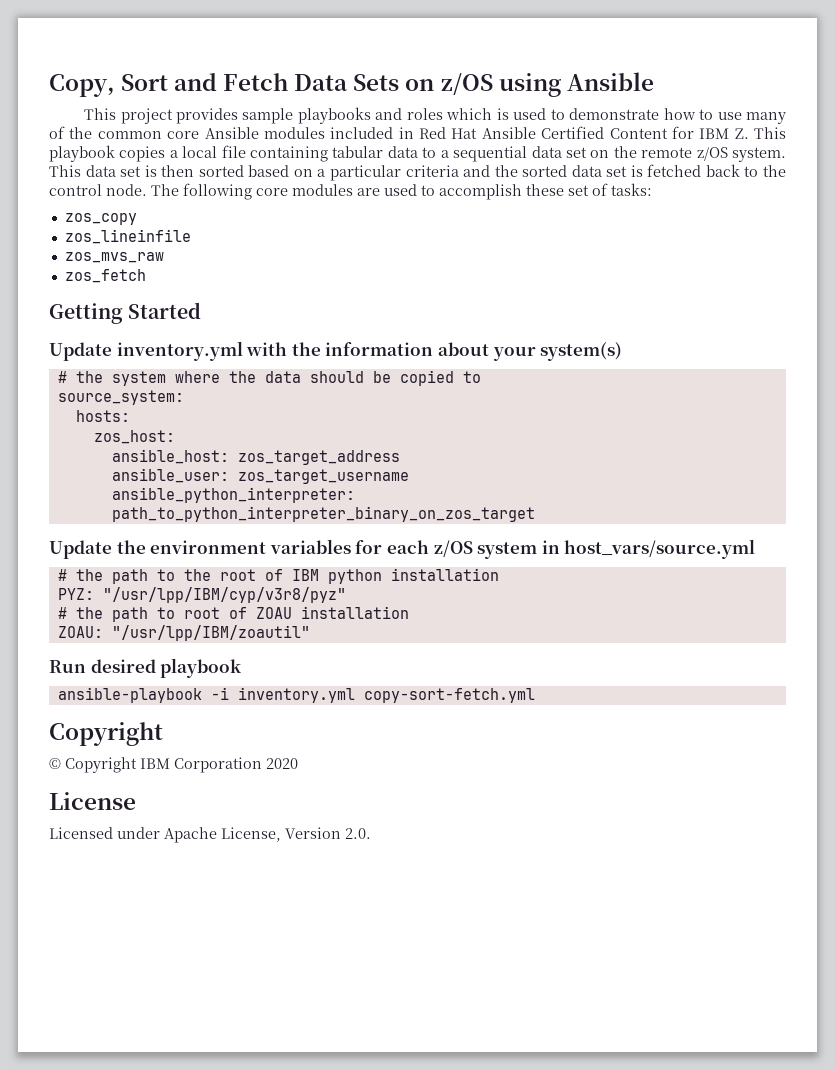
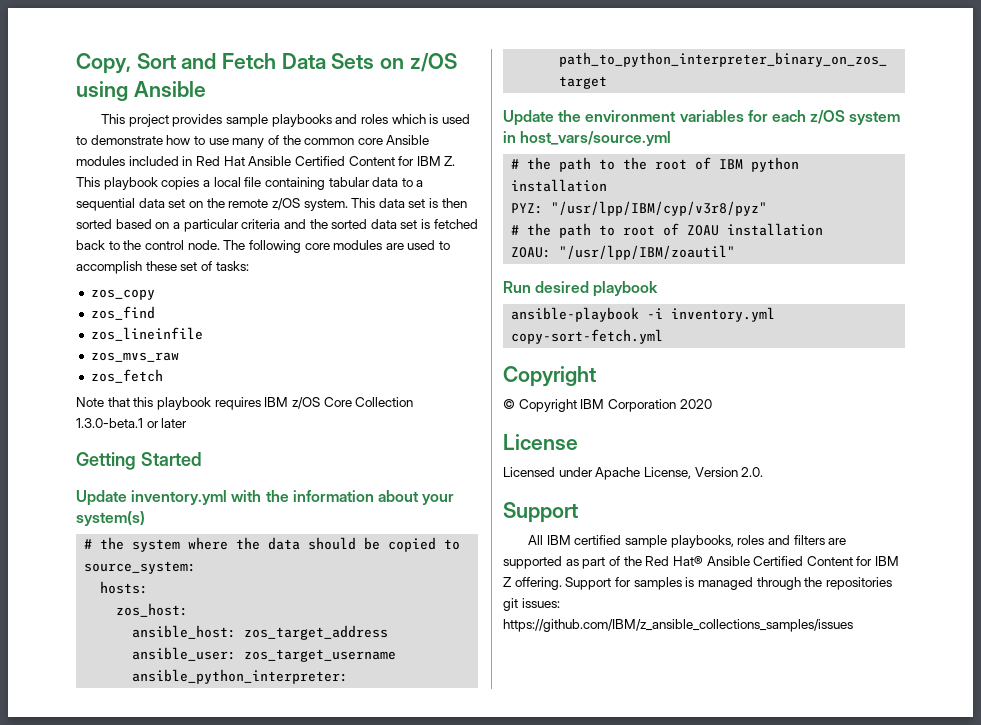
(137, 219) none -> [90,306,155,320] // zos_find
(146, 276) none -> [76,397,414,410] [76,418,188,428] // Note that this playbook requires IBM z/OS Core Collection 1.3.0-beta.1 or later
(371, 833) none -> [503,502,578,523] [528,535,847,548] [503,556,900,569] [503,577,892,590] [503,598,560,611] [503,619,853,632] // Support // All IBM certified sample playbooks, roles and filters are supported as part of the Red Hat® Ansible Certified Content for IBM Z offering. Support for samples is managed through the repositories git issues: https://github.com/IBM/z_ansible_collections_samples/issues

